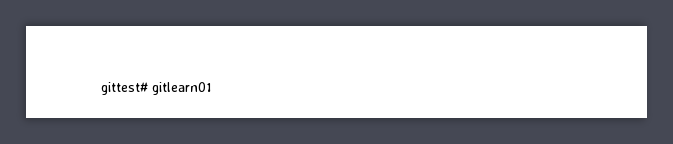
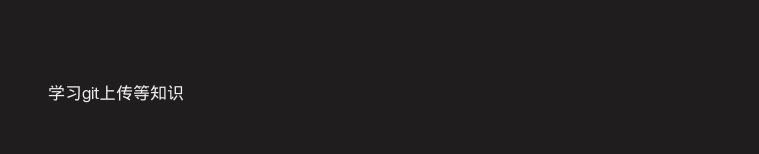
[101,82,211,95] gittest# gitlearn01 -> [48,85,184,103] 学习git上传等知识

